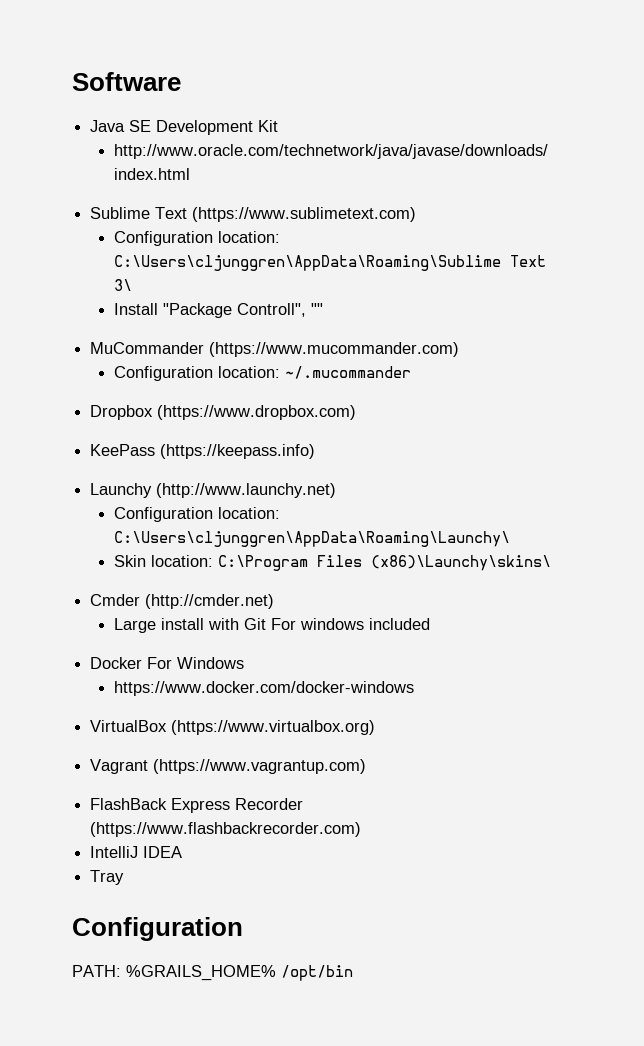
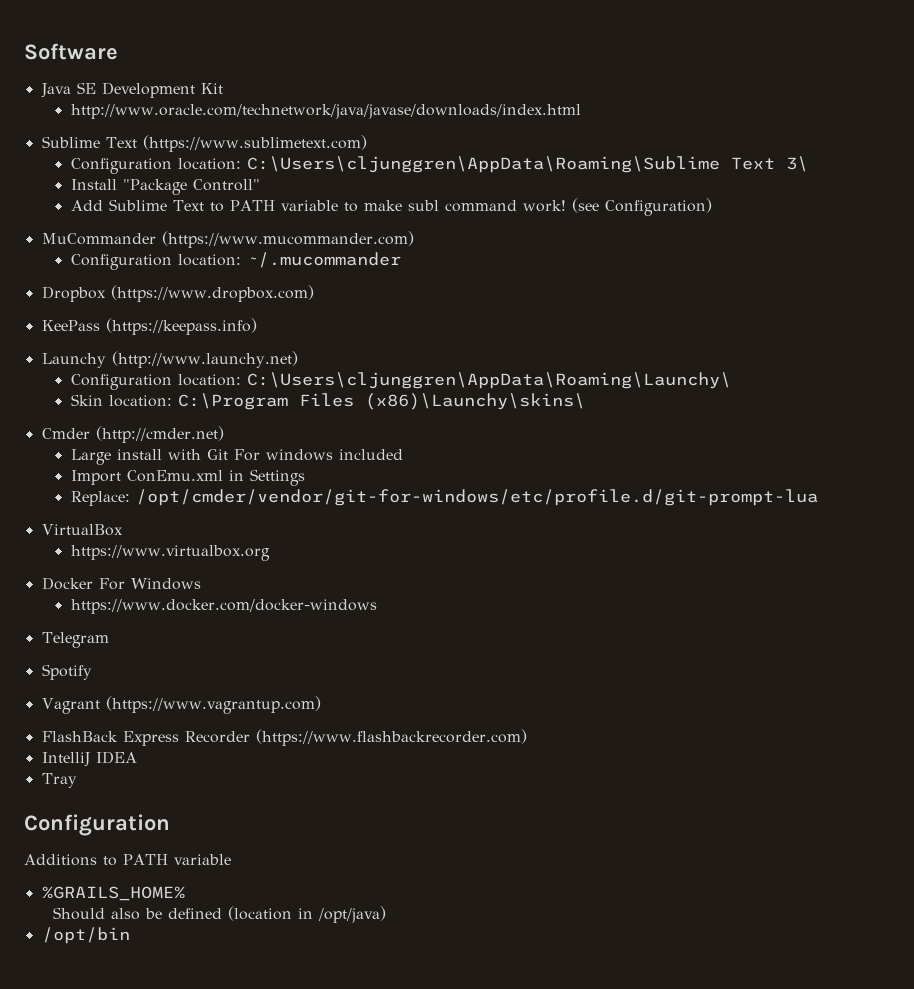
[236,303,323,317] Controll", "" -> [192,179,260,191] [70,198,712,216] Controll" // Add Sublime Text to PATH variable to make subl command work! (see Configuration)
(430, 624) none -> [70,469,305,486] [70,489,818,506] [41,524,123,536] [70,545,270,561] // Import ConEmu.xml in Settings // Replace: /opt/cmder/vendor/git-for-windows/etc/profile.d/git-prompt-lua // VirtualBox // https://www.virtualbox.org
[90,720,376,735] VirtualBox (https://www.virtualbox.org) -> [41,632,109,648] [41,664,92,680] Telegram // Spotify
[72,965,276,981] PATH: %GRAILS_HOME% -> [24,854,231,866] [41,886,185,901] [53,906,387,923] Additions to PATH variable // %GRAILS_HOME% // Should also be defined (location in /opt/java) //

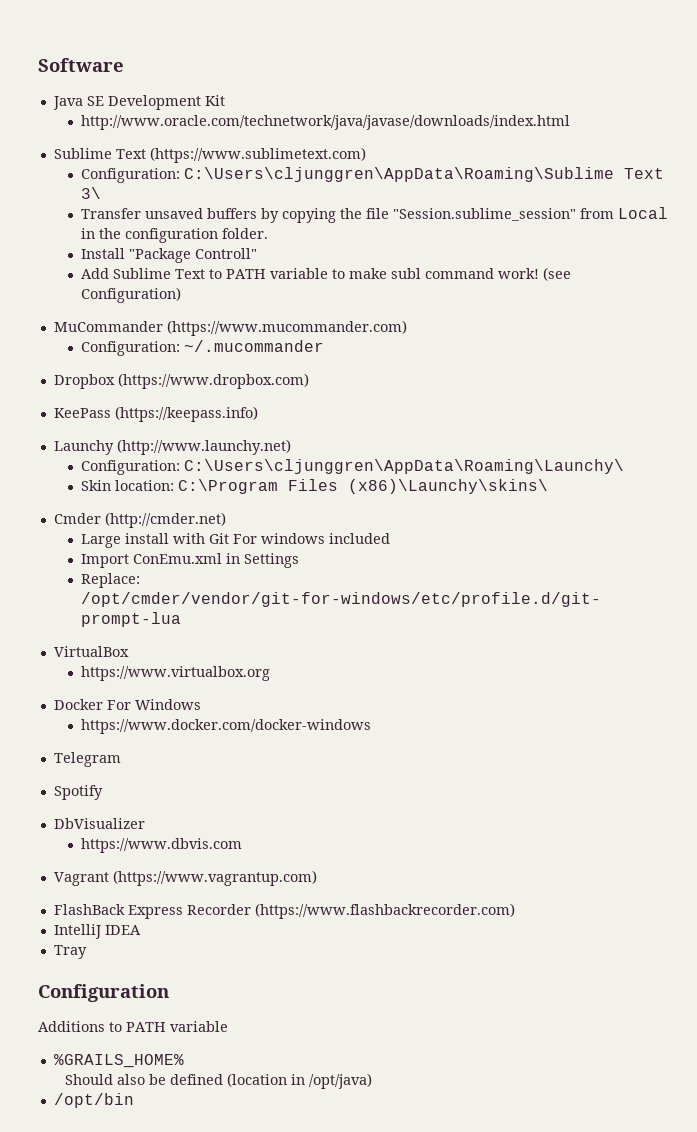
[70,158,241,174] Configuration location: -> [81,168,181,183] Configuration:
(808, 164) none -> [81,207,669,223] [81,228,269,243] // Transfer unsaved buffers by copying the file "Session.sublime_session" from Local in the configuration folder.
[70,254,241,270] Configuration location: -> [81,341,181,356] Configuration:
[70,374,241,390] Configuration location: -> [81,460,181,475] Configuration:
(92, 672) none -> [53,818,145,829] [81,838,243,853] // DbVisualizer // https://www.dbvis.com

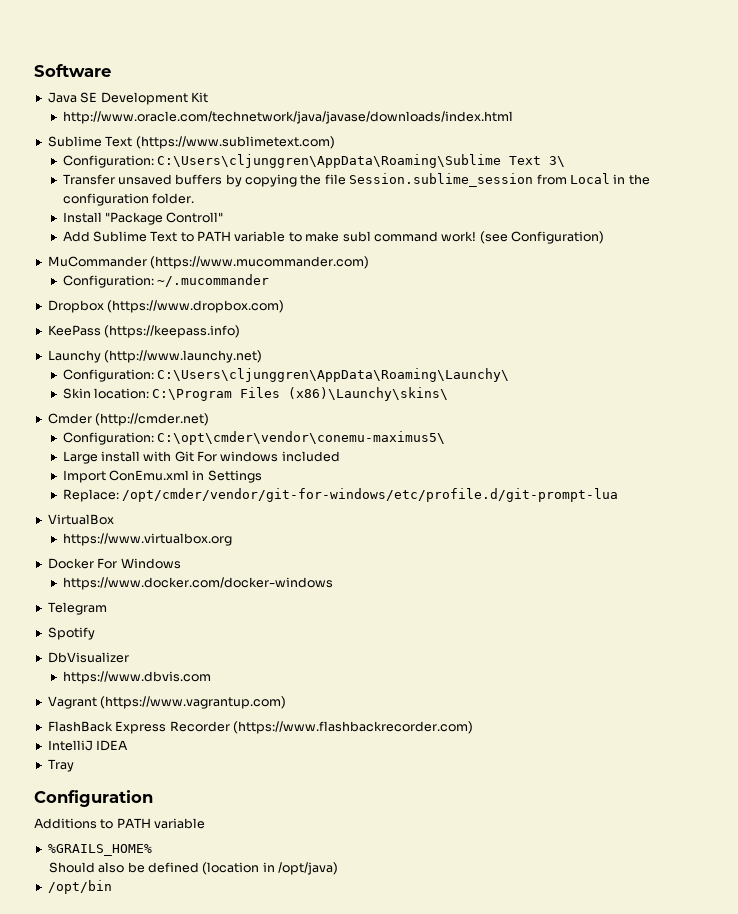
[393,208,577,221] "Session.sublime_session" -> [349,173,534,187] Session.sublime_session
(226, 520) none -> [62,431,445,445] // Configuration: C:\opt\cmder\vendor\conemu-maximus5\

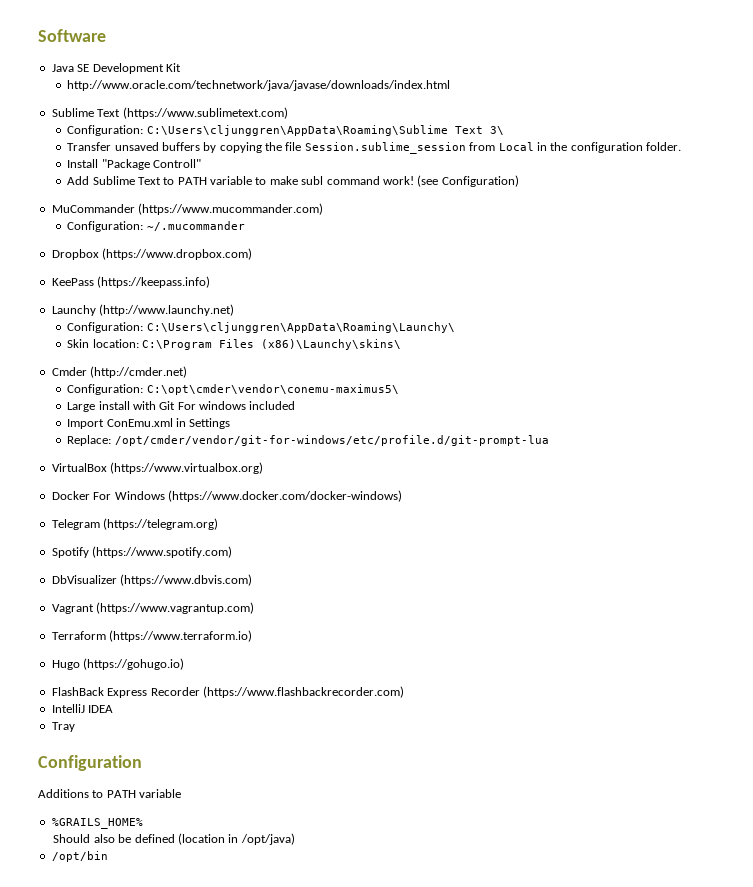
[62,533,232,546] // https://www.virtualbox.org -> [110,462,264,474] (https://www.virtualbox.org)
[62,577,333,590] // https://www.docker.com/docker-windows -> [167,490,402,502] (https://www.docker.com/docker-windows)
(107, 608) none -> [103,518,219,530] (https://telegram.org)
(95, 633) none -> [92,546,233,558] (https://www.spotify.com)
[62,671,211,684] // https://www.dbvis.com -> [120,574,253,586] (https://www.dbvis.com)
(287, 702) none -> [51,630,253,642] [51,658,185,670] // Terraform (https://www.terraform.io) // Hugo (https://gohugo.io)

